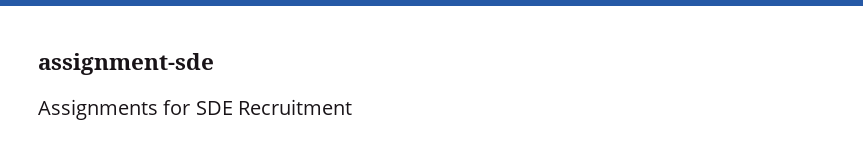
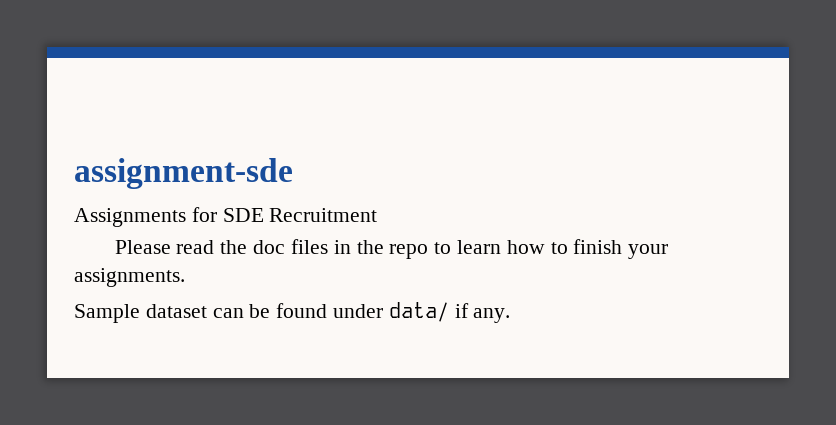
(352, 107) none -> [114,239,669,259] [74,268,185,287] [74,302,511,323] // Please read the doc files in the repo to learn how to finish your assignments. // Sample dataset can be found under data/ if any.

